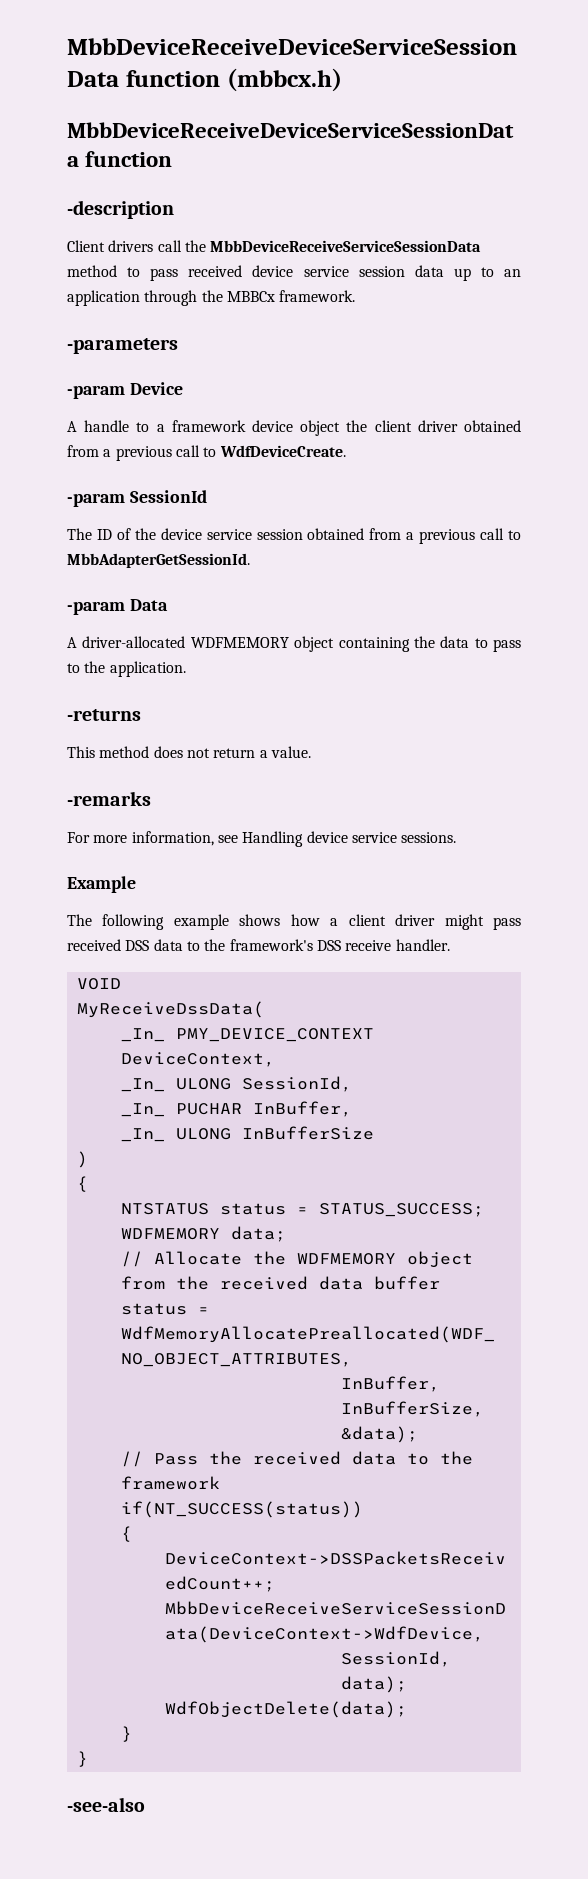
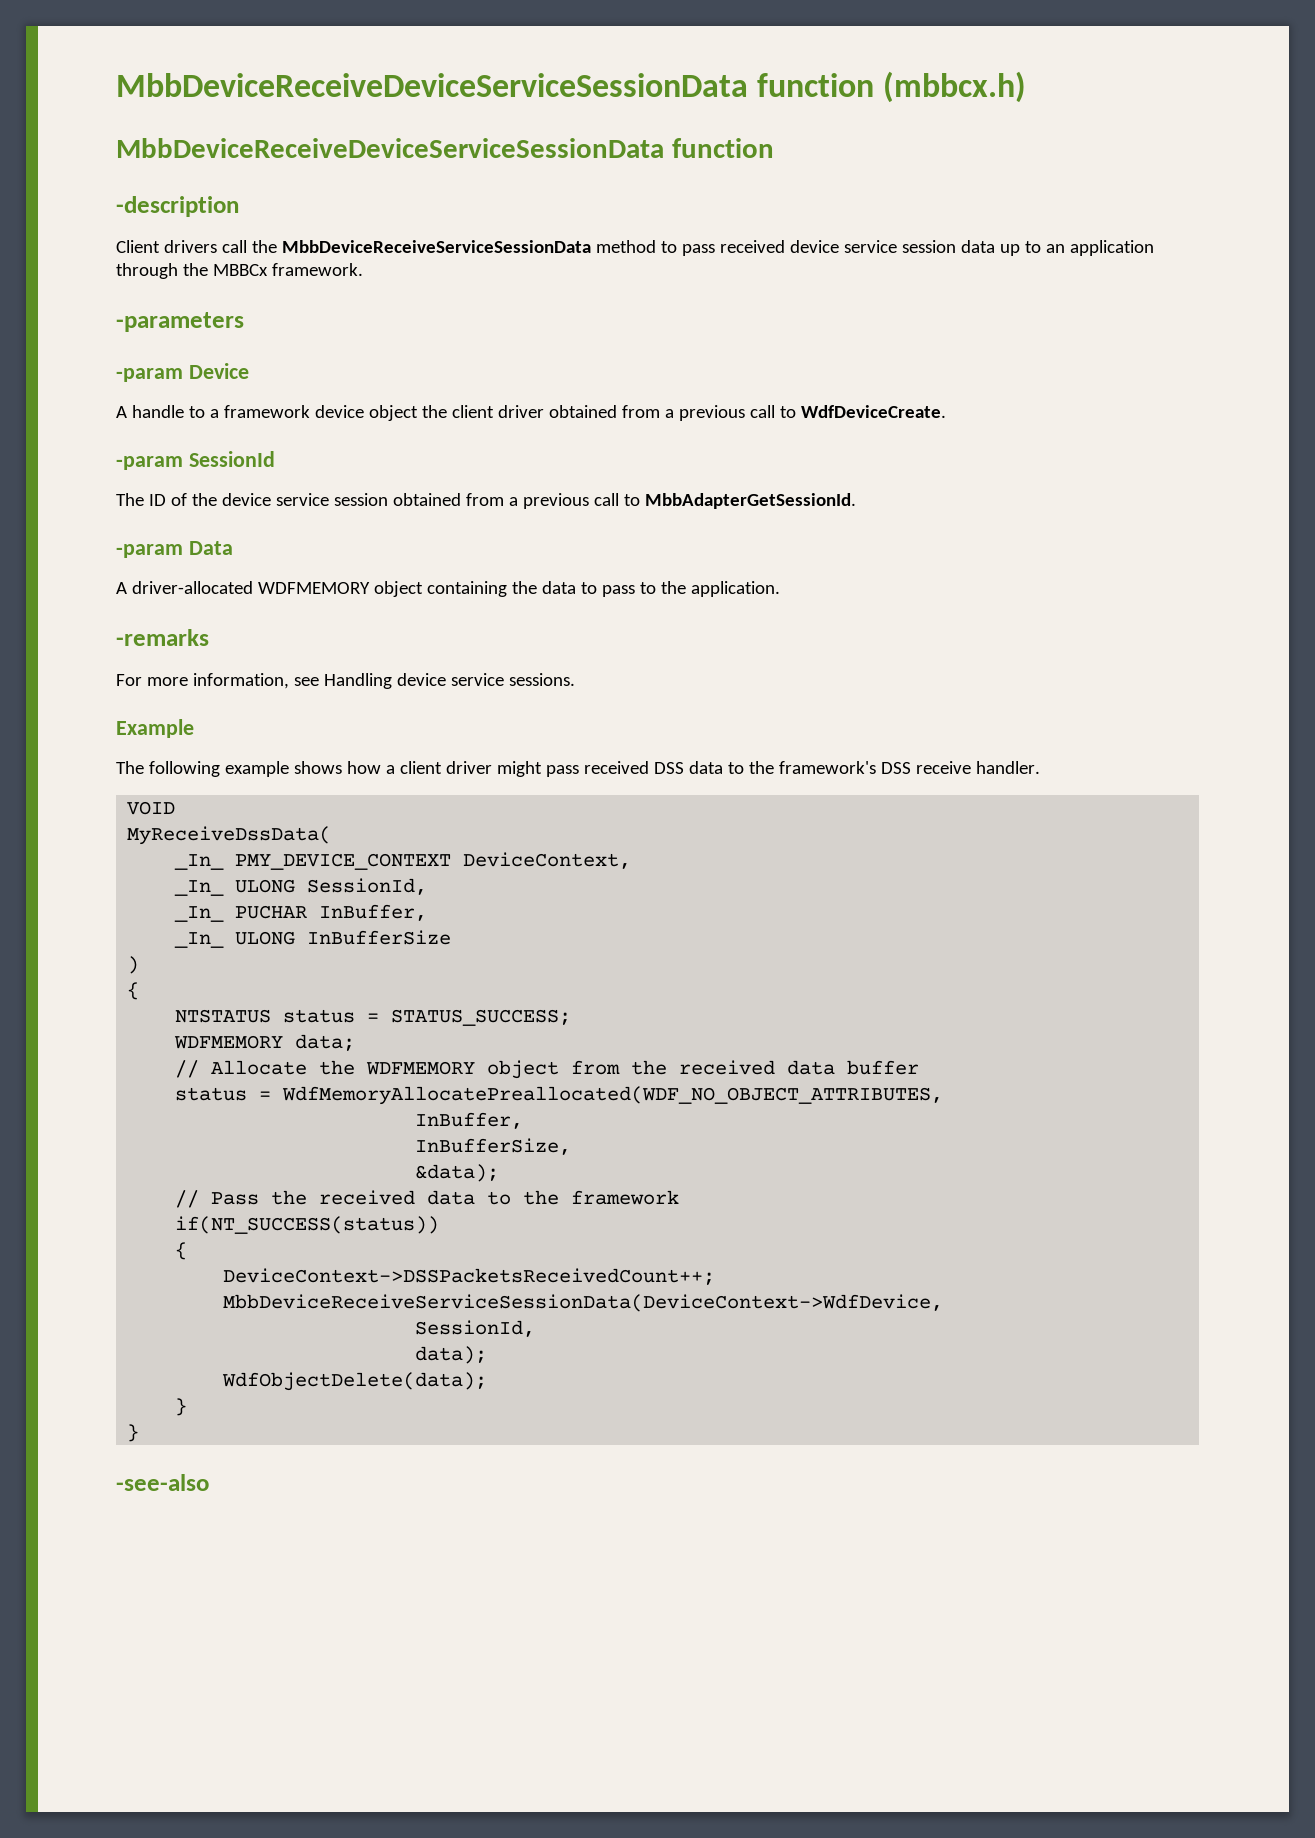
[67,709,141,721] [67,746,311,758] // -returns // This method does not return a value. -> (780, 589) none

